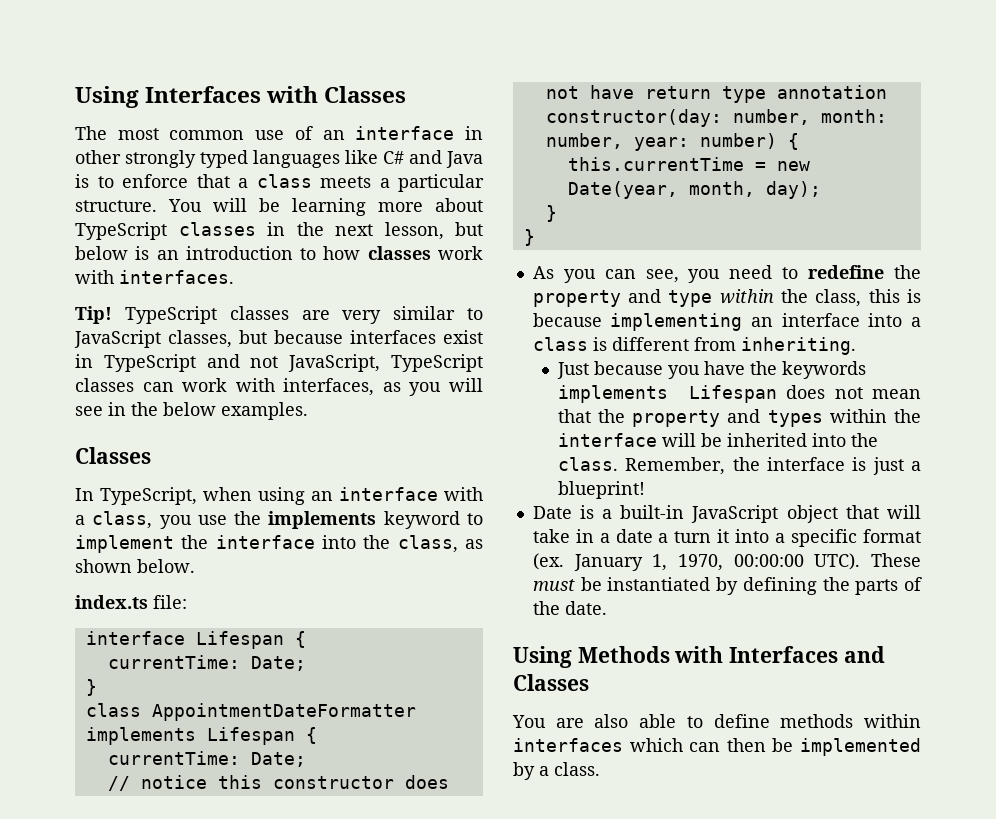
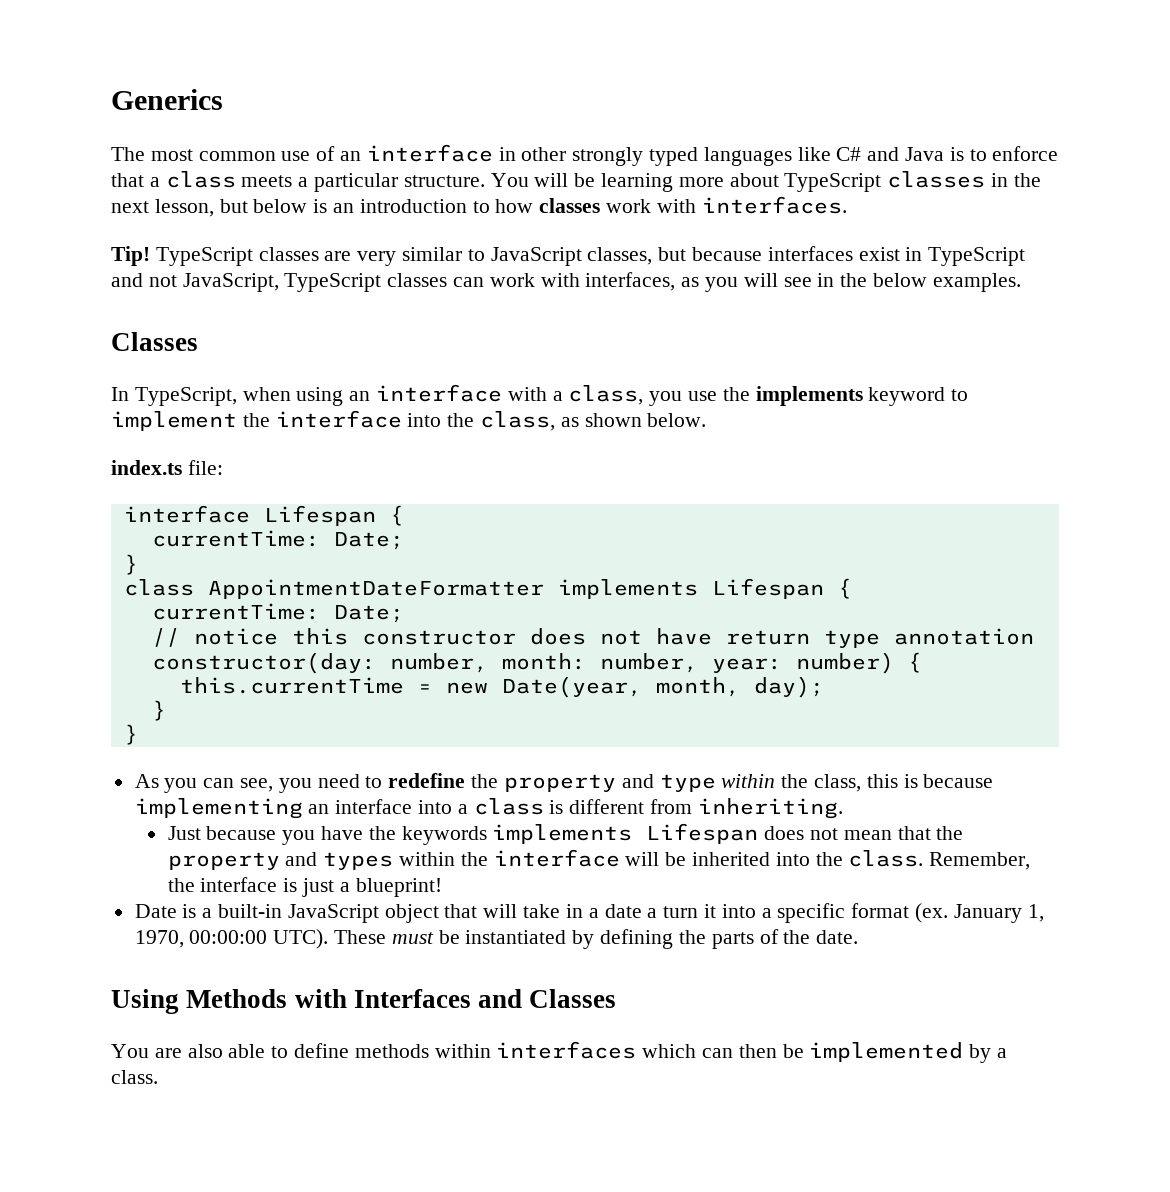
[75,86,407,108] Using Interfaces with Classes -> [111,89,223,110] Generics

